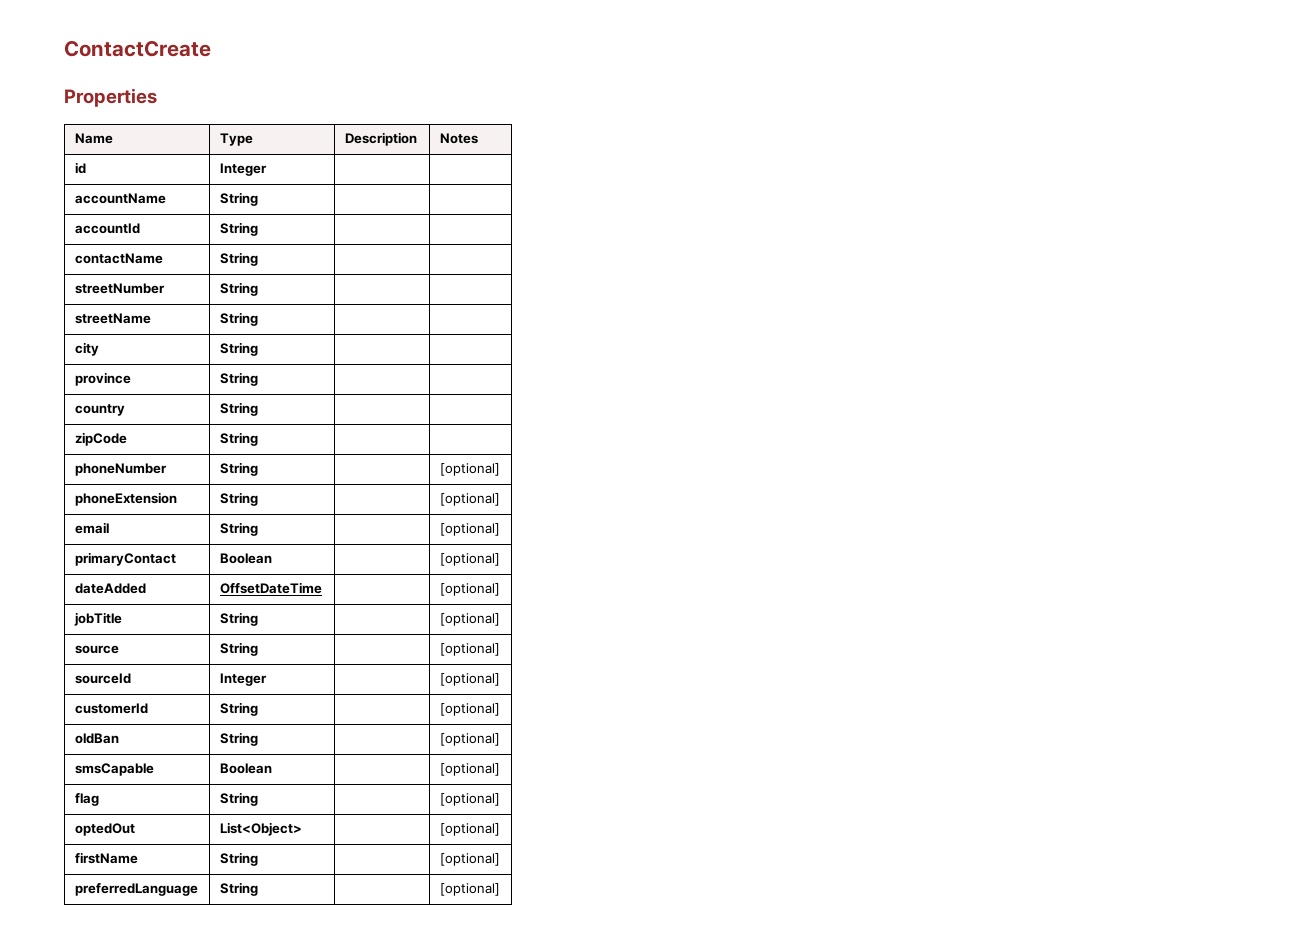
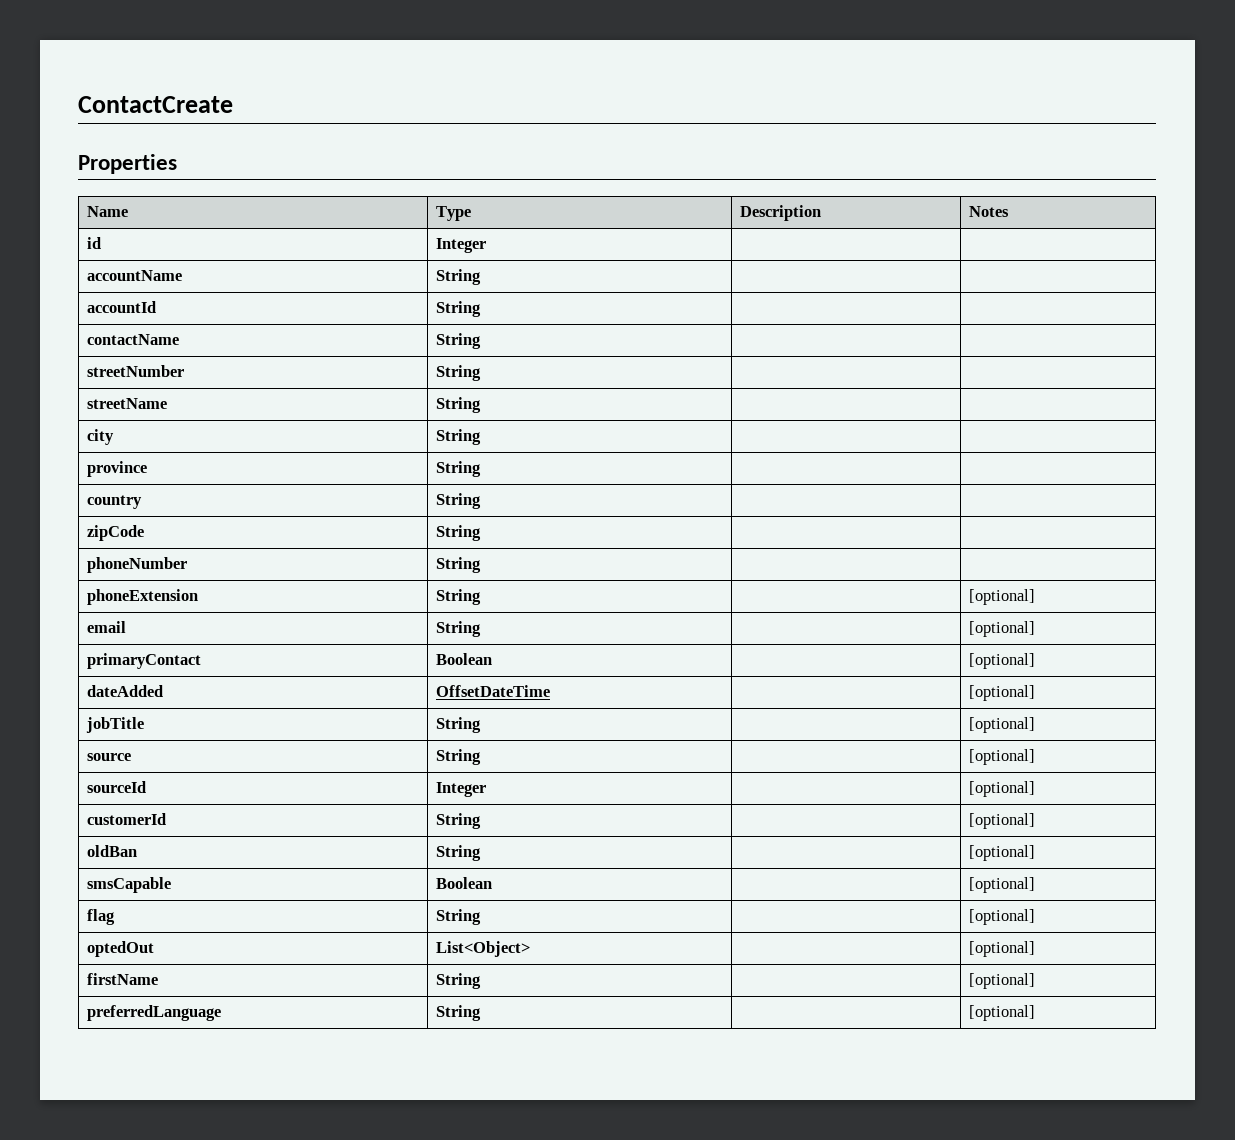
[439,463,500,476] [optional] -> (482, 565) none

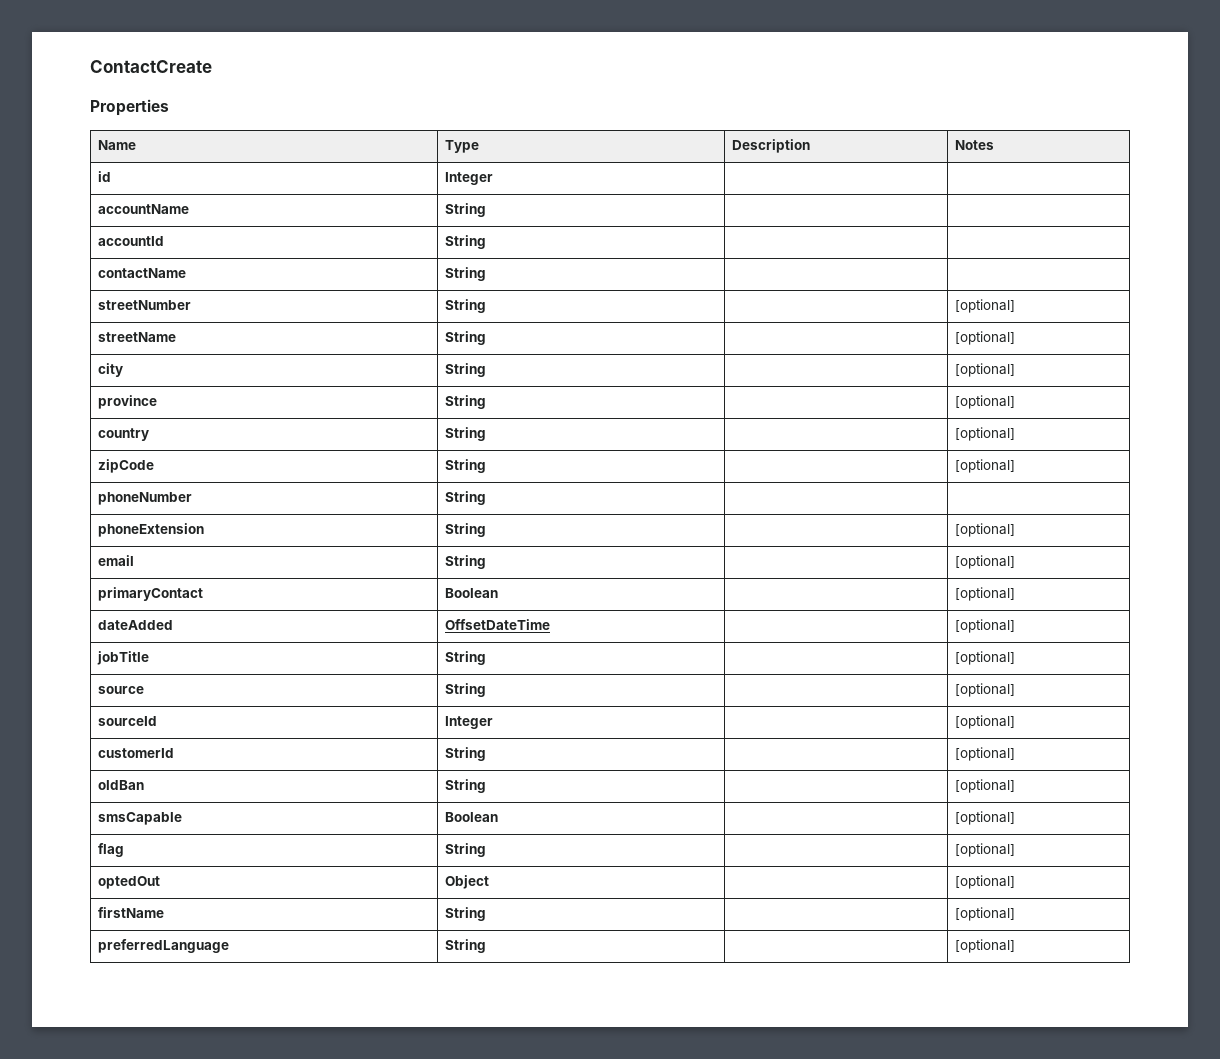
(482, 373) none -> [955,299,1016,313] [optional]
(482, 405) none -> [955,331,1016,345] [optional]
(482, 437) none -> [955,363,1016,377] [optional]
(482, 469) none -> [955,395,1016,409] [optional]
(482, 501) none -> [955,427,1016,441] [optional]
(482, 533) none -> [955,459,1016,473] [optional]
[436,941,531,957] List<Object> -> [445,875,490,889] Object

